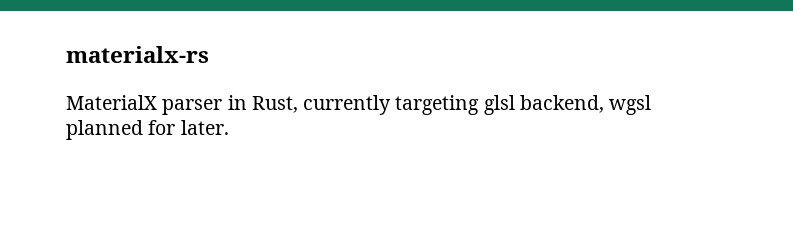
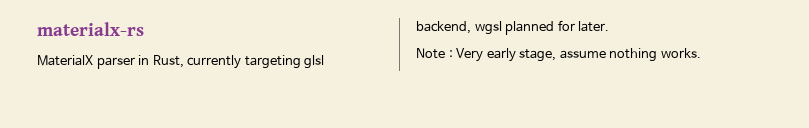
(229, 127) none -> [416,48,701,62] // Note : Very early stage, assume nothing works.

